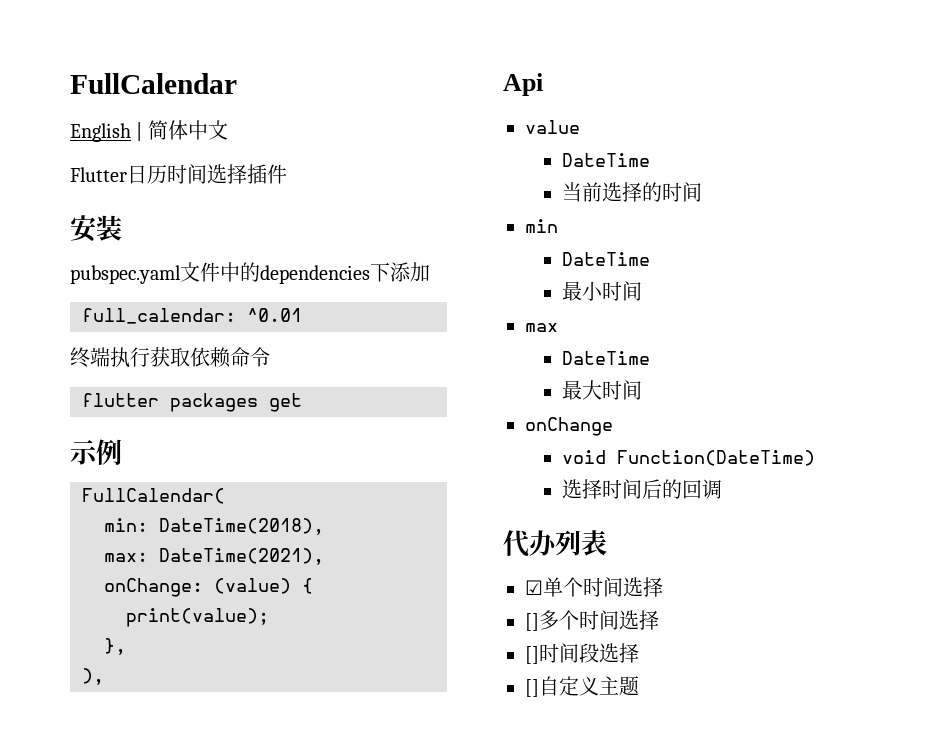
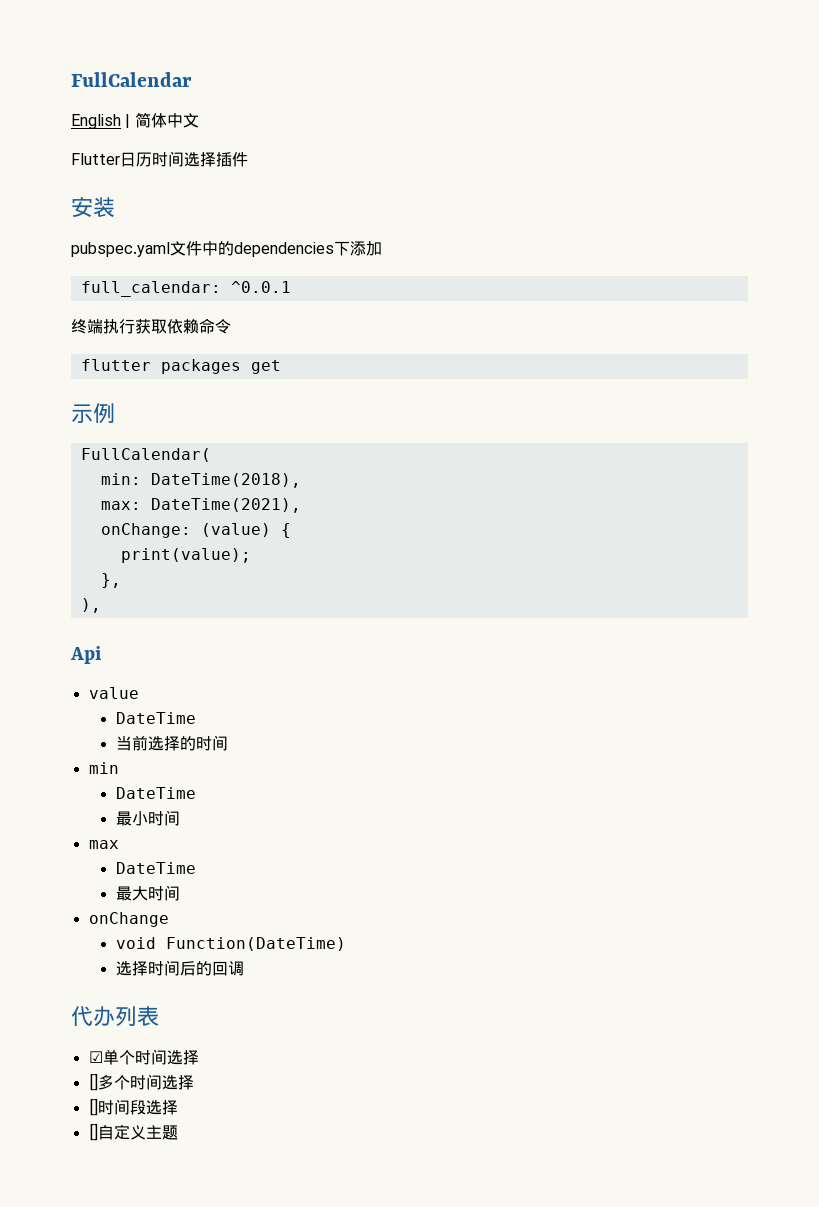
[247,308,302,322] ^0.01 -> [230,281,291,293] ^0.0.1

